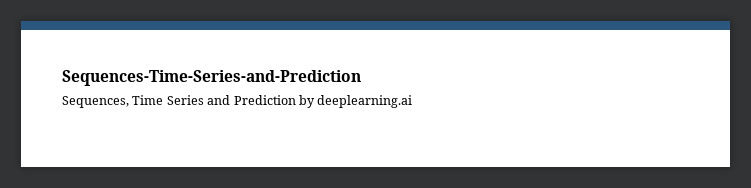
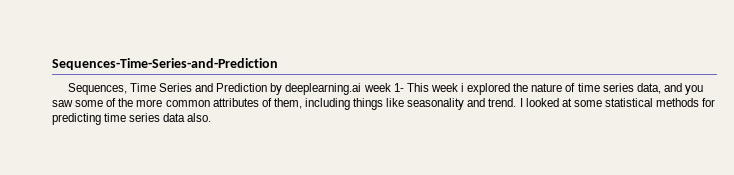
(413, 101) none -> [363,83,703,95] [52,98,716,110] [52,113,212,125] week 1- This week i explored the nature of time series data, and you saw some of the more common attributes of them, including things like seasonality and trend. I looked at some statistical methods for predicting time series data also.

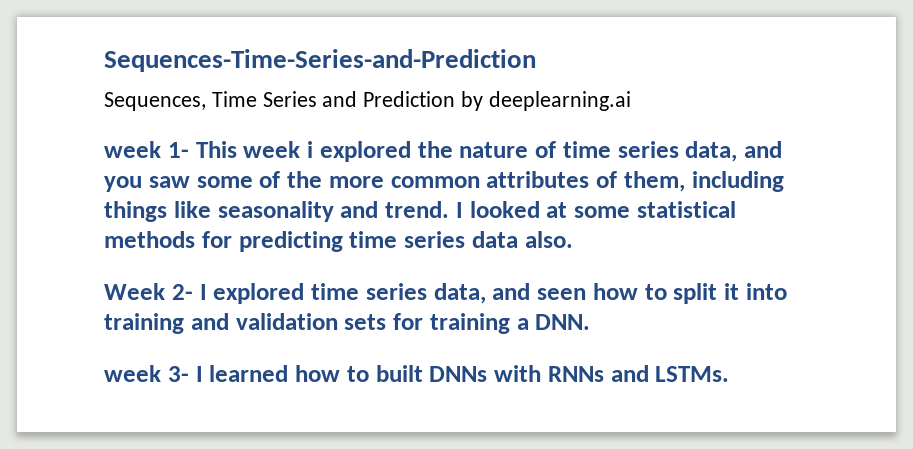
(362, 89) none -> (631, 101) //
(212, 117) none -> [104,283,787,304] [104,313,591,334] [104,365,730,382] // Week 2- I explored time series data, and seen how to split it into training and validation sets for training a DNN. // week 3- I learned how to built DNNs with RNNs and LSTMs.

